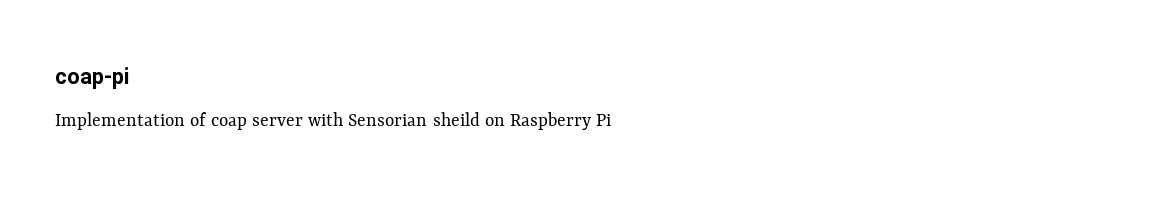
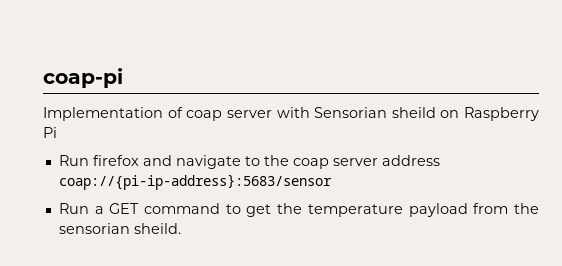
(612, 120) none -> [58,155,440,169] [58,174,332,190] [58,203,539,217] [58,223,181,234] // Run firefox and navigate to the coap server address coap://{pi-ip-address}:5683/sensor // Run a GET command to get the temperature payload from the sensorian sheild.

